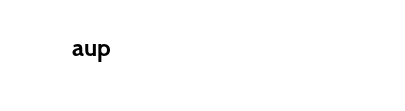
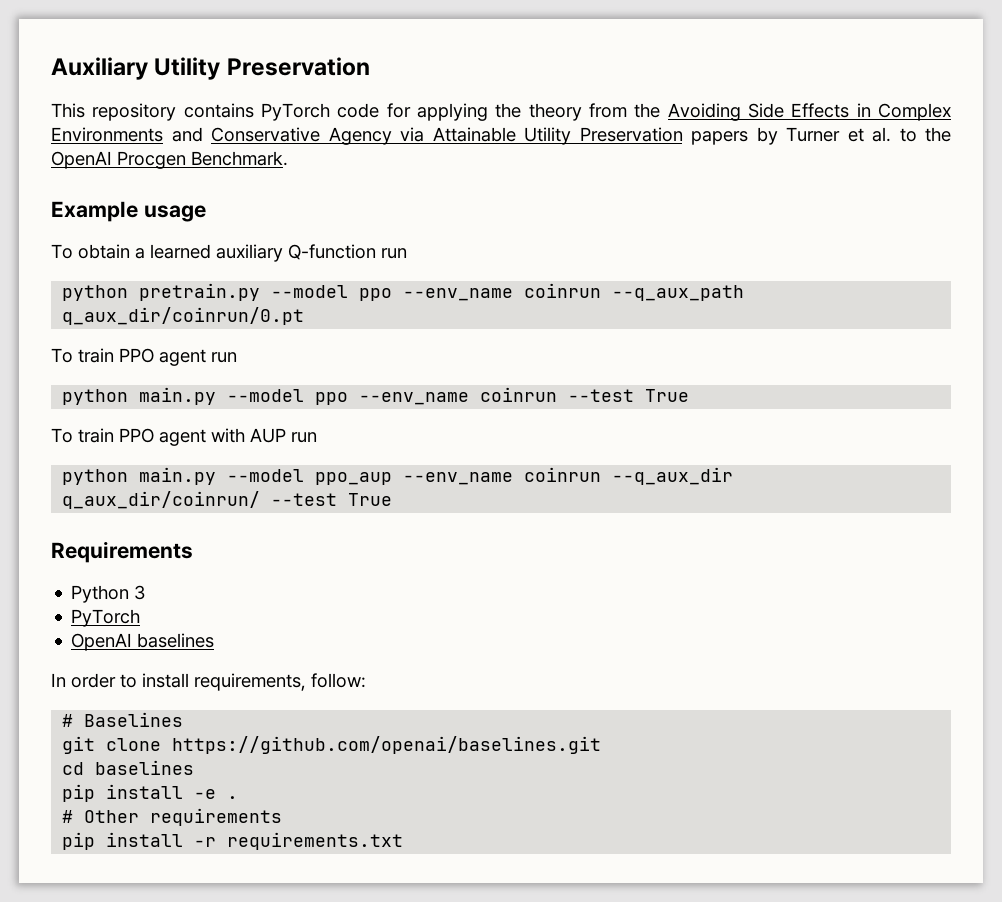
[72,44,111,62] aup -> [51,57,370,80] [51,103,952,121] [51,127,951,145] [51,151,288,169] [51,201,206,222] [51,244,407,262] [62,283,745,301] [62,307,305,325] [51,348,237,366] [62,387,690,405] [51,428,317,446] [62,467,734,485] [62,491,393,509] [51,541,193,563] [71,585,146,603] [71,609,141,627] [71,633,215,651] [51,673,366,691] [62,712,184,727] [62,736,602,754] [62,760,195,775] [62,784,239,802] [62,808,283,826] [62,832,404,850] Auxiliary Utility Preservation // This repository contains PyTorch code for applying the theory from the Avoiding Side Effects in Complex Environments and Conservative Agency via Attainable Utility Preservation papers by Turner et al. to the OpenAI Procgen Benchmark. // Example usage // To obtain a learned auxiliary Q-function run // python pretrain.py --model ppo --env_name coinrun --q_aux_path q_aux_dir/coinrun/0.pt // To train PPO agent run // python main.py --model ppo --env_name coinrun --test True // To train PPO agent with AUP run // python main.py --model ppo_aup --env_name coinrun --q_aux_dir q_aux_dir/coinrun/ --test True // Requirements // Python 3 // PyTorch // OpenAI baselines // In order to install requirements, follow: // # Baselines // git clone https://github.com/openai/baselines.git // cd baselines // pip install -e . // # Other requirements // pip install -r requirements.txt

